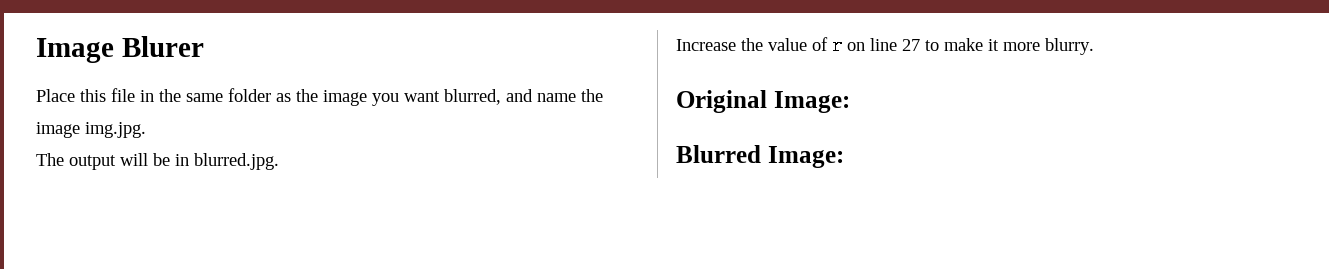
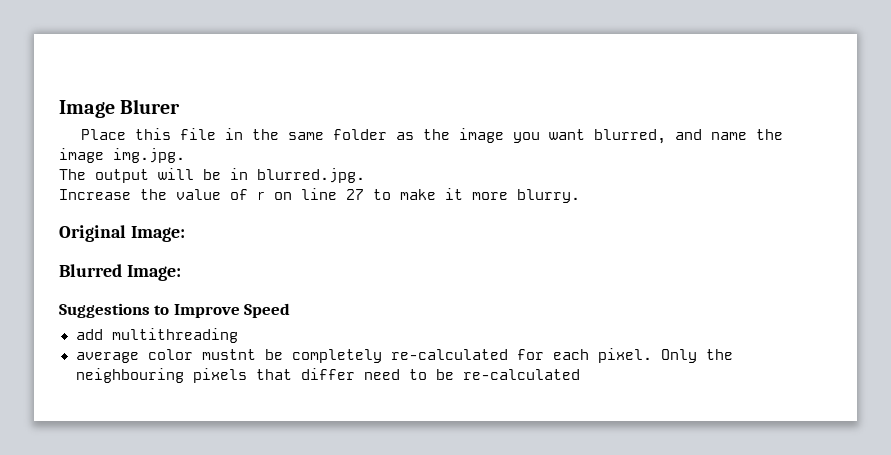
(844, 157) none -> [59,303,291,318] [75,328,238,343] [75,348,733,363] [75,368,580,383] // Suggestions to Improve Speed // add multithreading // average color mustnt be completely re-calculated for each pixel. Only the neighbouring pixels that differ need to be re-calculated

